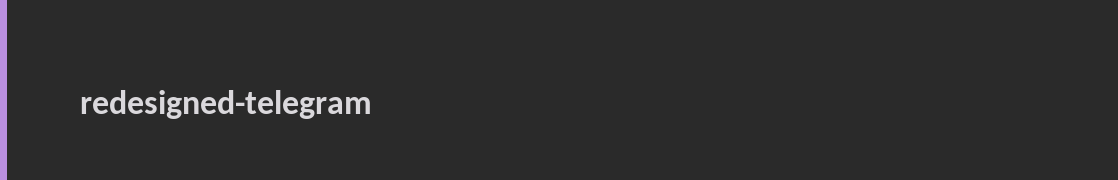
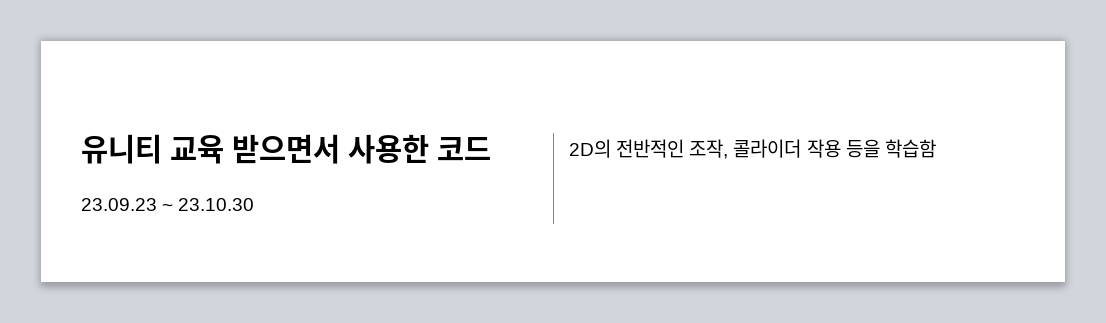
[80,90,372,119] redesigned-telegram -> [81,134,491,164] [81,198,255,211] [569,139,936,159] 유니티 교육 받으면서 사용한 코드 // 23.09.23 ~ 23.10.30 // 2D의 전반적인 조작, 콜라이더 작용 등을 학습함

